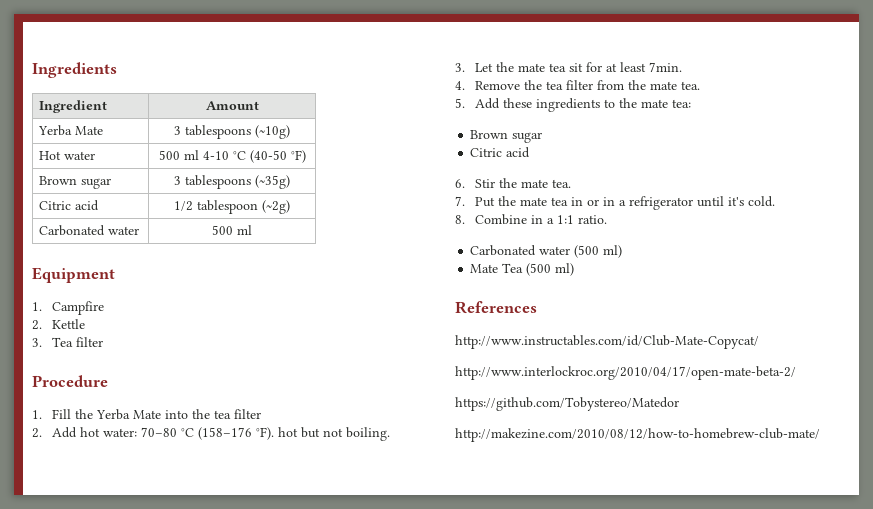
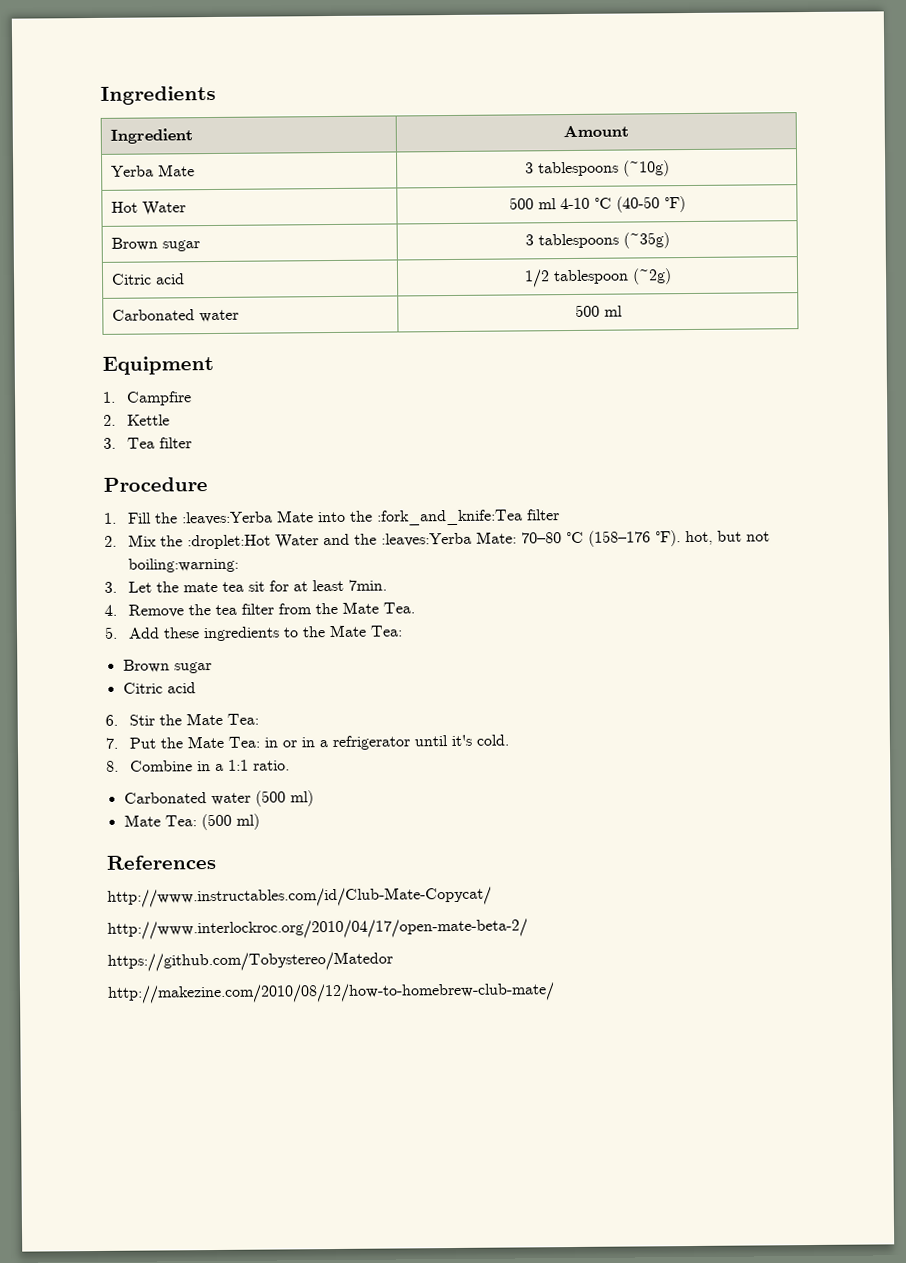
[64,151,96,160] water -> [142,201,187,216] Water
[95,409,130,420] Yerba -> [181,511,274,526] :leaves:Yerba
[213,410,231,419] tea -> [376,509,524,526] :fork_and_knife:Tea
[51,427,137,438] Add hot water: -> [128,531,518,550] Mix the :droplet:Hot Water and the :leaves:Yerba Mate:
[277,427,298,437] hot -> [685,530,714,546] hot,
[345,427,390,441] boiling. -> [128,557,240,573] boiling:warning:
[649,81,700,90] mate tea. -> [342,601,416,614] Mate Tea.
[640,99,691,108] mate tea: -> [329,624,404,638] Mate Tea:
[520,179,571,188] mate tea. -> [186,712,260,726] Mate Tea:
[519,197,568,206] mate tea -> [187,735,261,749] Mate Tea:
[502,263,524,273] Tea -> [164,815,197,827] Tea:

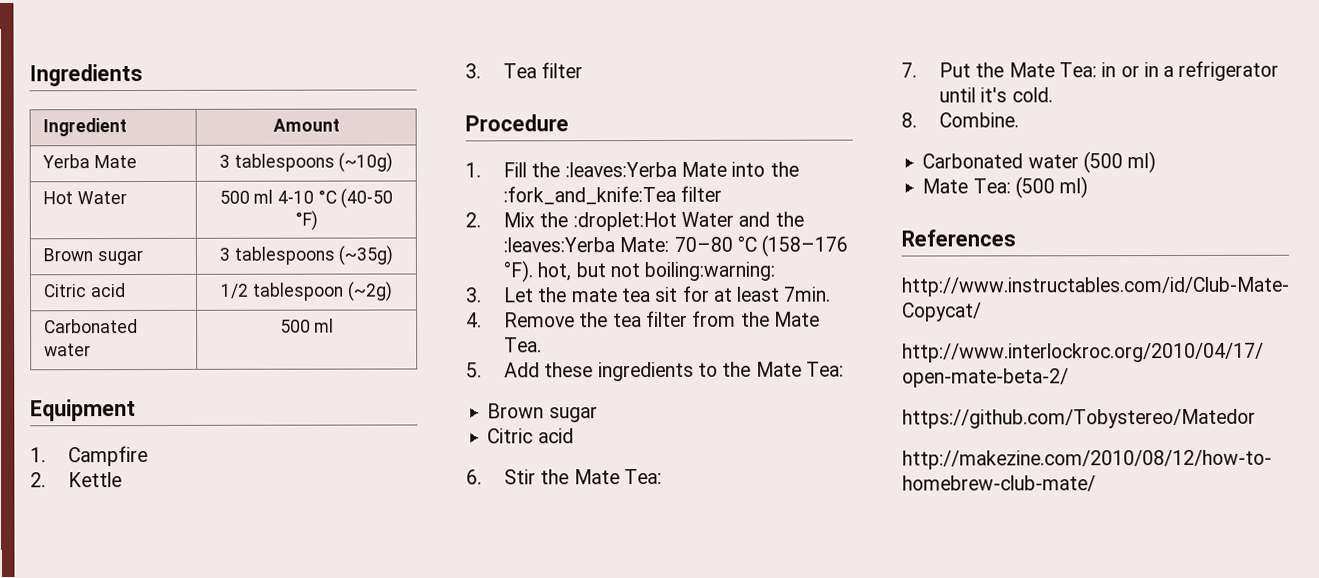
[130,759,291,772] Combine in a 1:1 ratio. -> [939,112,1020,128] Combine.

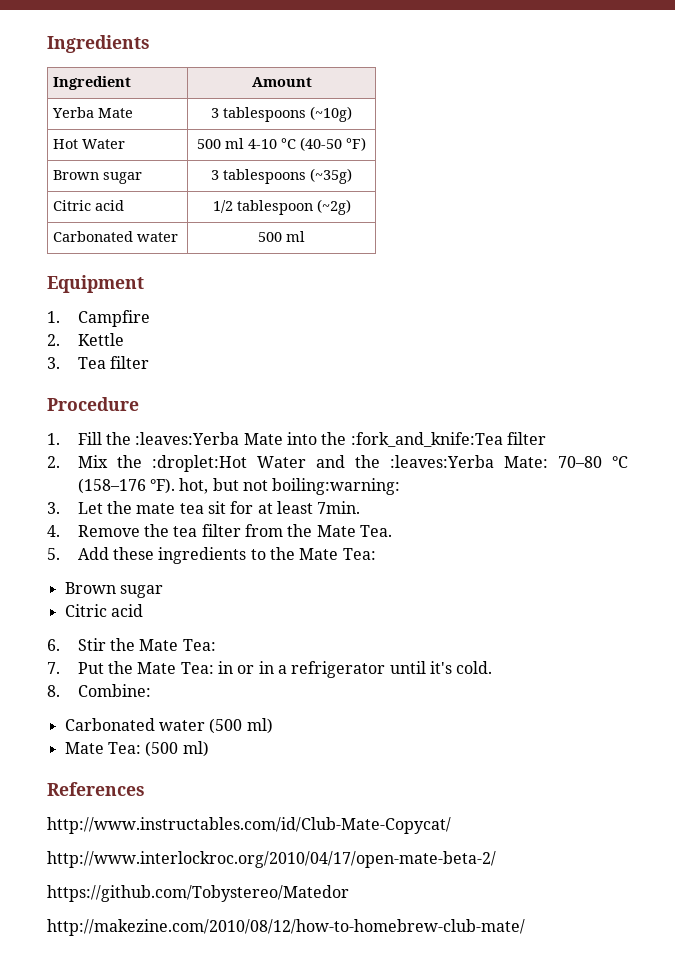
[939,112,1020,128] Combine. -> [77,684,151,697] Combine:

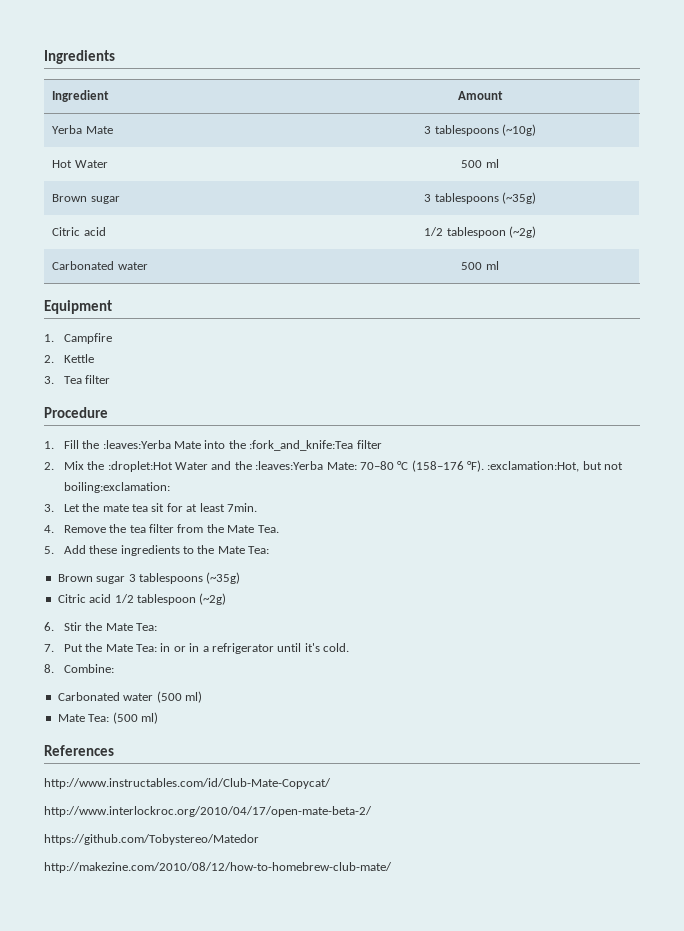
[248,137,366,151] 4-10 °C (40-50 °F) -> (499, 163) none
[179,478,209,494] hot, -> [487,461,580,472] :exclamation:Hot,
[272,478,401,495] boiling:warning: -> [63,482,170,493] boiling:exclamation:
[64,604,143,617] // Citric acid -> [128,572,241,584] [57,593,227,605] 3 tablespoons (~35g) // Citric acid 1/2 tablespoon (~2g)

